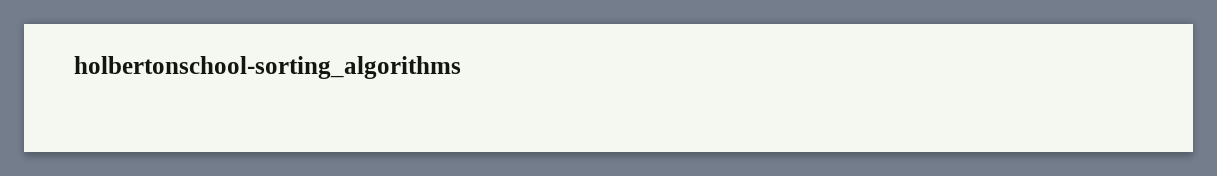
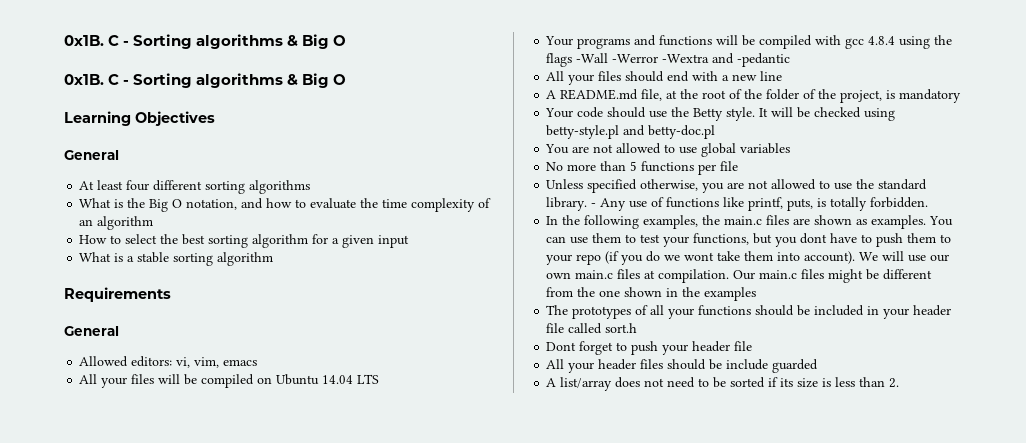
[74,56,461,79] holbertonschool-sorting_algorithms -> [64,34,347,49] [64,73,347,88] [64,111,215,126] [64,150,119,160] [79,180,311,194] [79,198,492,212] [79,216,154,230] [79,234,410,248] [79,252,274,266] [64,287,171,302] [64,326,119,336] [79,356,258,368] [79,374,380,388] [545,35,953,49] [546,53,791,67] [546,71,783,85] [546,89,962,103] [545,107,896,121] [546,125,716,139] [545,143,791,157] [546,161,739,175] [546,179,928,193] [546,197,929,211] [546,215,954,229] [546,233,952,247] [546,251,950,265] [546,269,933,283] [546,287,757,301] [546,305,952,319] [546,323,638,334] [546,341,753,355] [546,359,819,373] [546,377,900,391] 0x1B. C - Sorting algorithms & Big O // 0x1B. C - Sorting algorithms & Big O // Learning Objectives // General // At least four different sorting algorithms // What is the Big O notation, and how to evaluate the time complexity of an algorithm // How to select the best sorting algorithm for a given input // What is a stable sorting algorithm // Requirements // General // Allowed editors: vi, vim, emacs // All your files will be compiled on Ubuntu 14.04 LTS // Your programs and functions will be compiled with gcc 4.8.4 using the flags -Wall -Werror -Wextra and -pedantic // All your files should end with a new line // A README.md file, at the root of the folder of the project, is mandatory // Your code should use the Betty style. It will be checked using betty-style.pl and betty-doc.pl // You are not allowed to use global variables // No more than 5 functions per file // Unless specified otherwise, you are not allowed to use the standard library. - Any use of functions like printf, puts, is totally forbidden. // In the following examples, the main.c files are shown as examples. You can use them to test your functions, but you dont have to push them to your repo (if you do we wont take them into account). We will use our own main.c files at compilation. Our main.c files might be different from the one shown in the examples // The prototypes of all your functions should be included in your header file called sort.h // Dont forget to push your header file // All your header files should be include guarded // A list/array does not need to be sorted if its size is less than 2.

